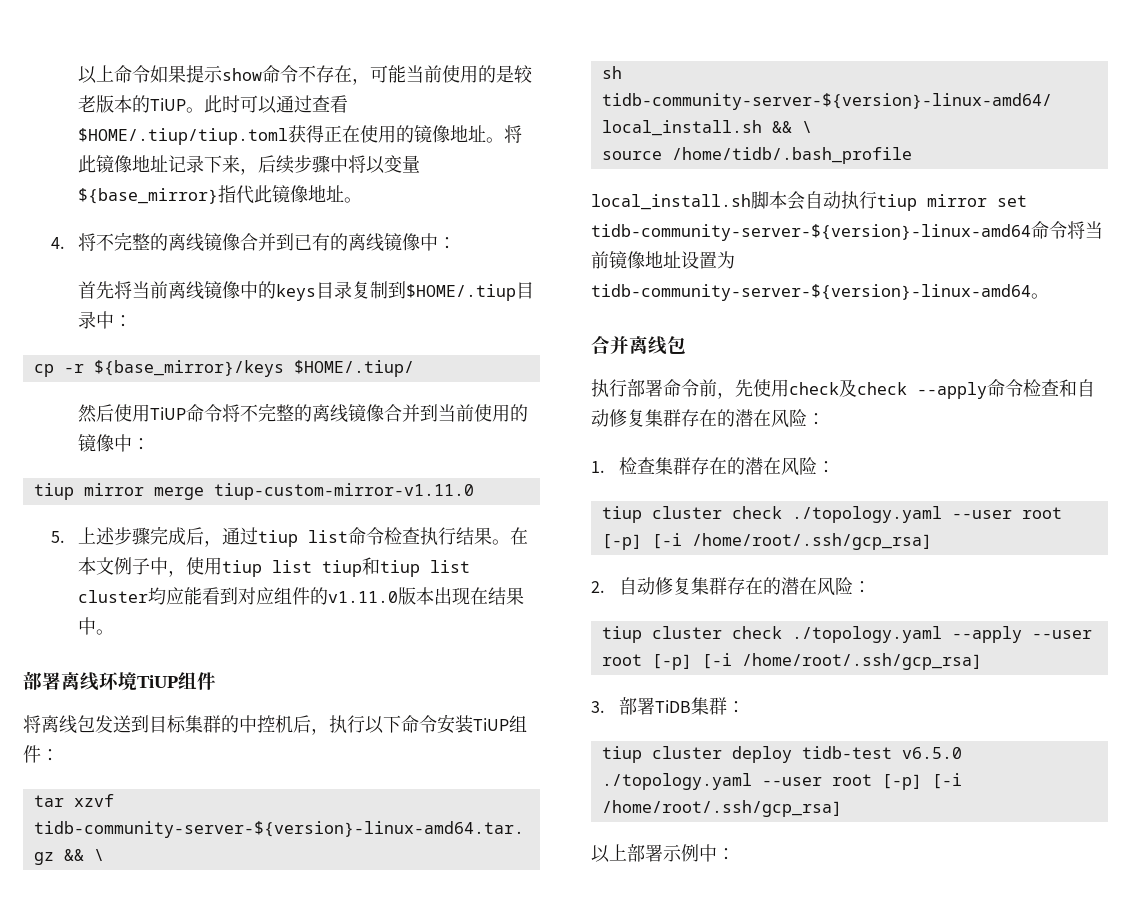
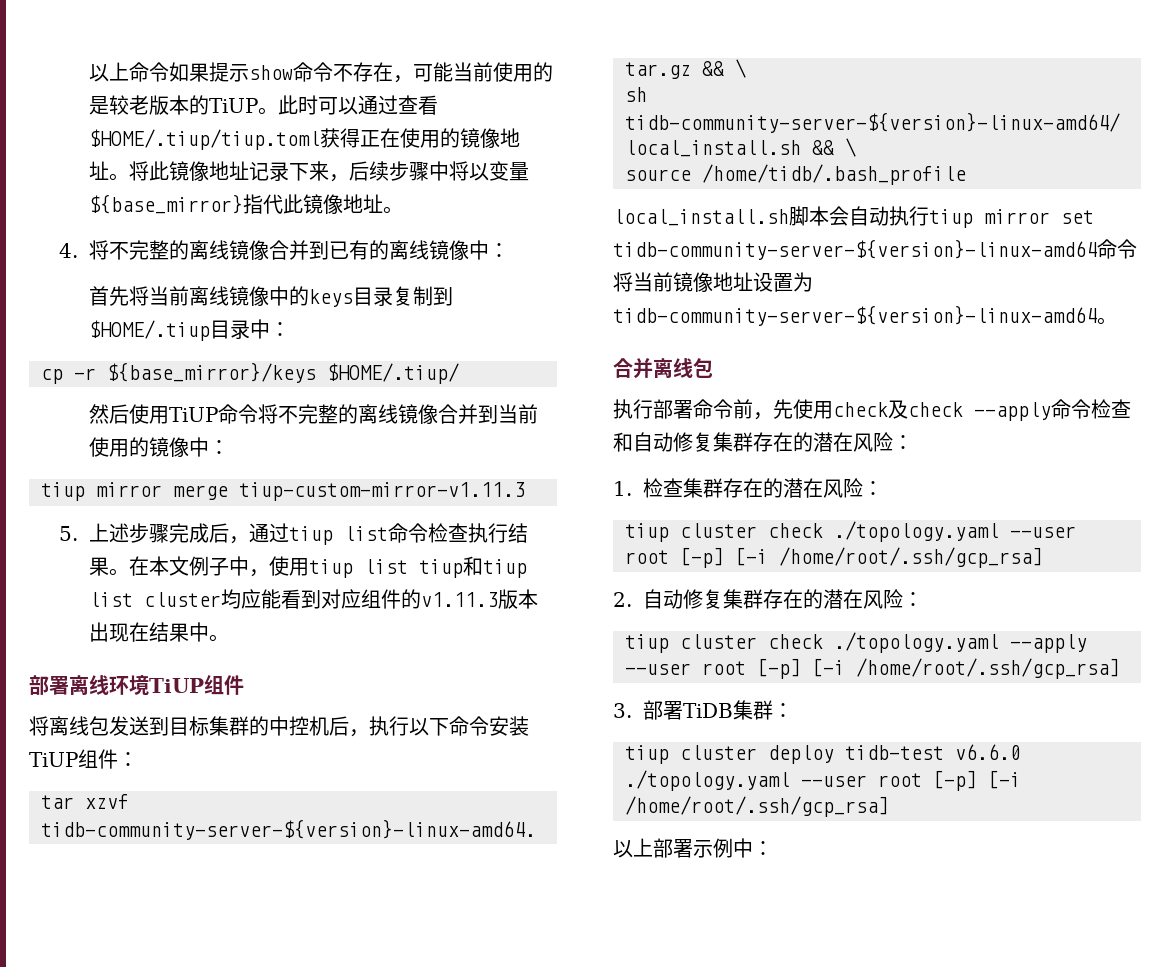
[213,483,474,500] tiup-custom-mirror-v1.11.0 -> [239,482,525,501] tiup-custom-mirror-v1.11.3
[328,591,399,603] v1.11.0 -> [420,592,498,607] v1.11.3
[901,747,962,759] v6.5.0 -> [955,744,1021,760] v6.6.0

